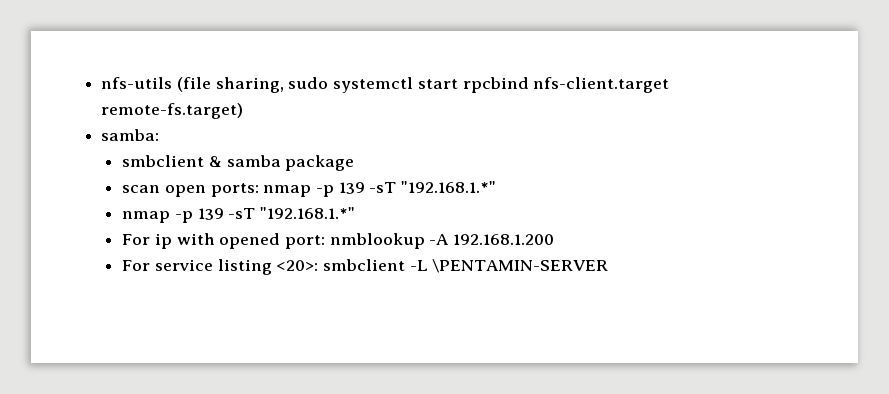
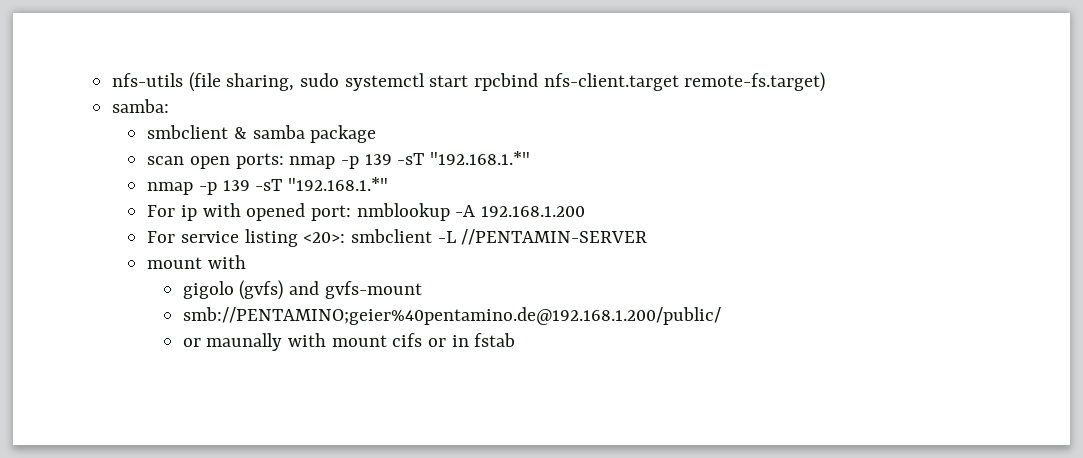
[432,259,609,273] \PENTAMIN-SERVER -> [461,229,648,245] [147,255,246,269] [182,280,422,300] [182,307,721,325] [182,333,516,351] //PENTAMIN-SERVER // mount with // gigolo (gvfs) and gvfs-mount // smb://PENTAMINO;geier%40pentamino.de@192.168.1.200/public/ // or maunally with mount cifs or in fstab

